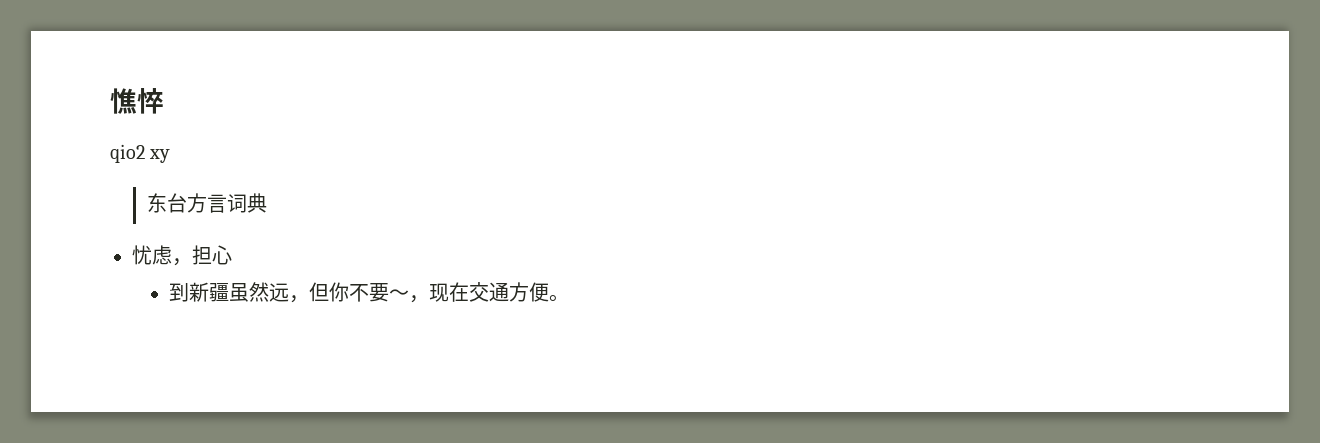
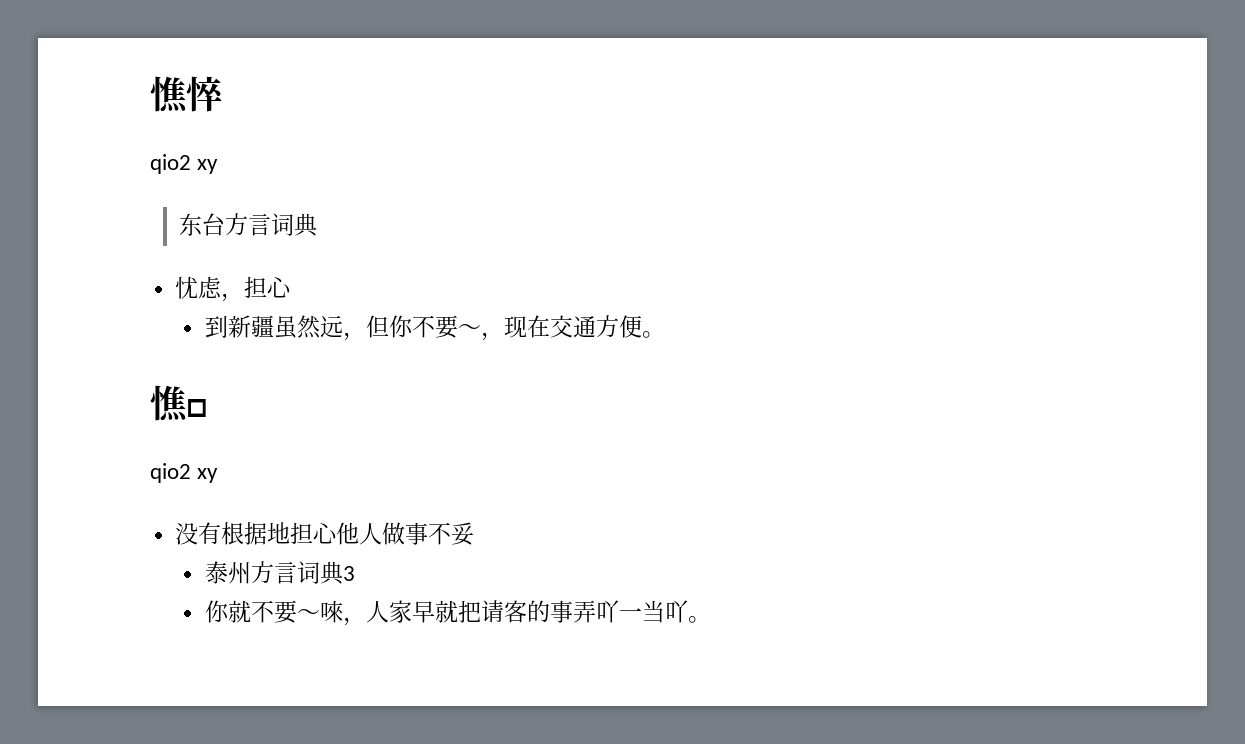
(569, 298) none -> [150,385,208,422] [150,463,219,483] [175,522,475,546] [204,561,355,585] [204,600,711,626] // 憔□ // qio2 xy // 没有根据地担心他人做事不妥 // 泰州方言词典3 // 你就不要～唻，人家早就把请客的事弄吖一当吖。

